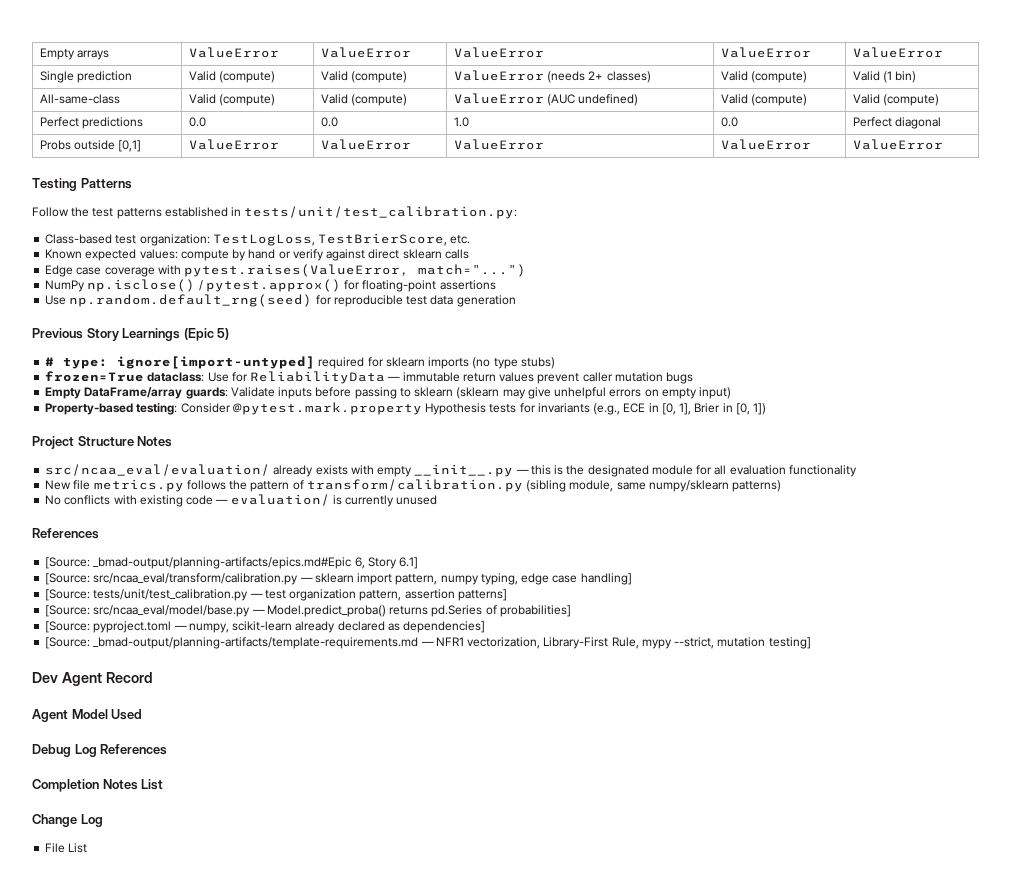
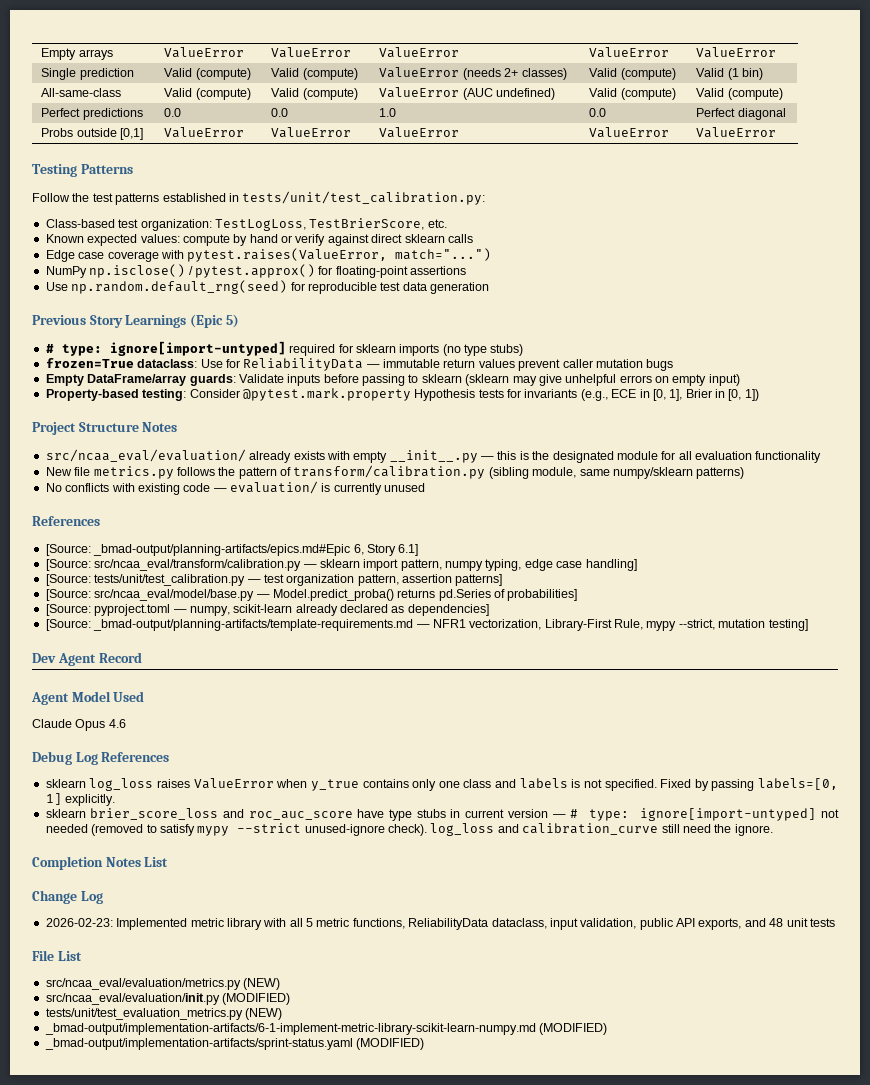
(143, 714) none -> [32,719,126,731] // Claude Opus 4.6
(168, 749) none -> [45,778,838,791] [45,793,116,806] [45,808,839,821] [45,823,773,836] // sklearn log_loss raises ValueError when y_true contains only one class and labels is not specified. Fixed by passing labels=[0, 1] explicitly. // sklearn brier_score_loss and roc_auc_score have type stubs in current version — # type: ignore[import-untyped] not needed (removed to satisfy mypy --strict unused-ignore check). log_loss and calibration_curve still need the ignore.
[45,843,88,853] File List -> [45,918,835,930] [32,950,82,961] [45,978,281,990] [45,993,291,1005] [45,1008,283,1020] [44,1023,608,1035] [44,1038,425,1050] 2026-02-23: Implemented metric library with all 5 metric functions, ReliabilityData dataclass, input validation, public API exports, and 48 unit tests // File List // src/ncaa_eval/evaluation/metrics.py (NEW) // src/ncaa_eval/evaluation/init.py (MODIFIED) // tests/unit/test_evaluation_metrics.py (NEW) // _bmad-output/implementation-artifacts/6-1-implement-metric-library-scikit-learn-numpy.md (MODIFIED) // _bmad-output/implementation-artifacts/sprint-status.yaml (MODIFIED)

